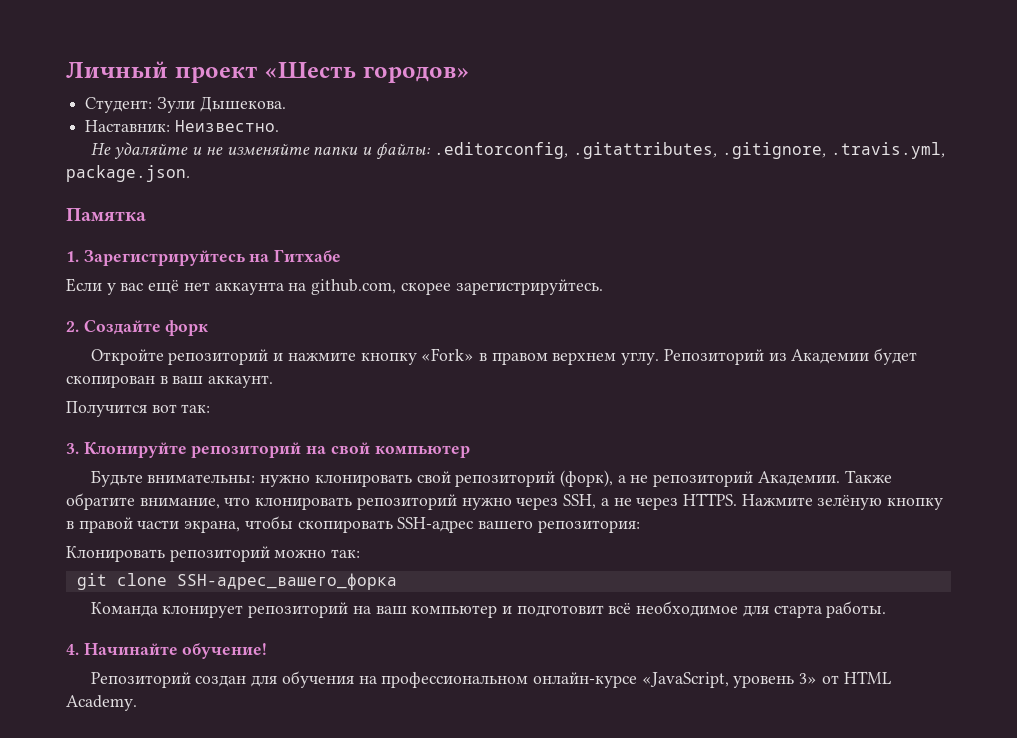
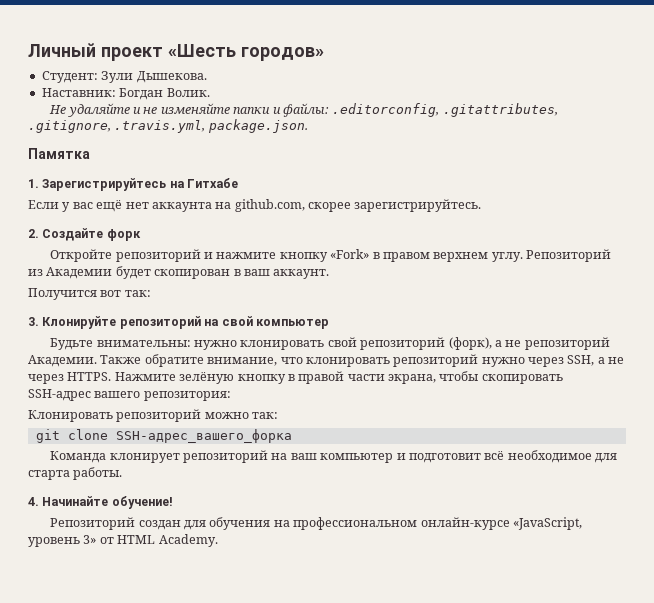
[174,120,279,132] Неизвестно. -> [119,88,210,100] Богдан Волик.

